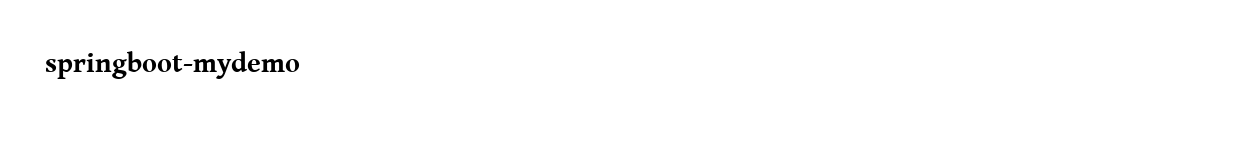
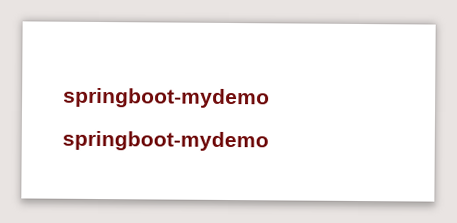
[45,51,300,79] springboot-mydemo -> [63,87,270,109] [62,130,269,152] springboot-mydemo // springboot-mydemo

